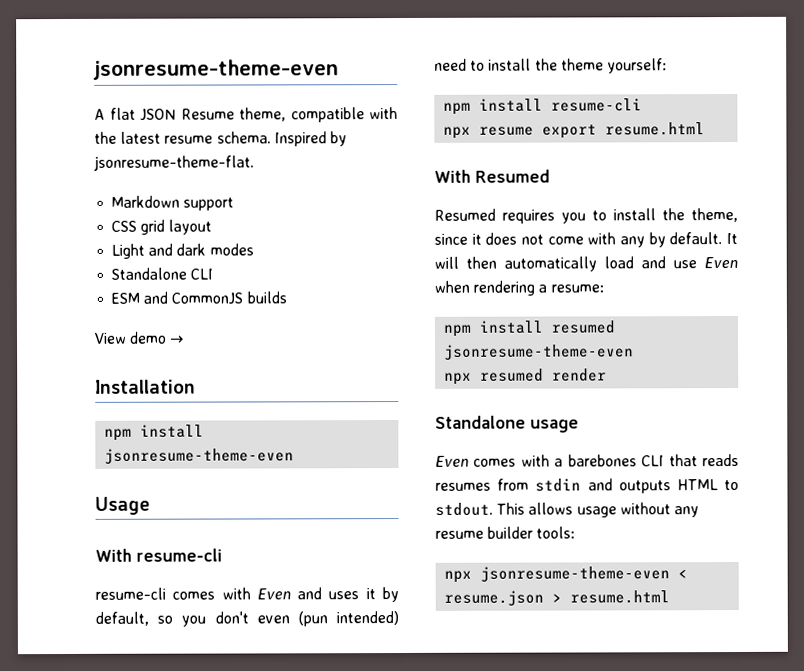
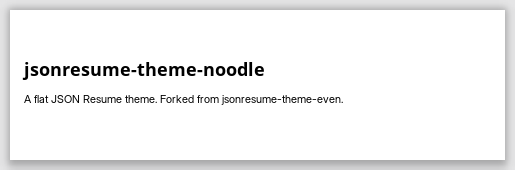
[93,59,339,80] jsonresume-theme-even -> [22,62,265,80] jsonresume-theme-noodle
[239,107,398,123] [94,131,347,147] [93,155,254,171] [111,195,235,211] [111,219,213,235] [111,243,254,259] [111,267,214,280] [111,291,287,305] [94,331,185,344] [95,379,196,394] [104,424,205,441] [104,448,295,464] [95,496,150,515] [95,548,222,562] [95,587,399,603] [95,611,399,627] [434,58,667,74] [443,98,643,115] [443,122,706,139] [434,169,550,183] [434,208,738,224] [434,232,738,248] [434,256,738,272] [434,280,604,296] [443,320,616,337] [444,344,635,360] [444,368,608,385] [435,415,579,433] [435,454,739,467] [435,478,739,494] [435,502,699,518] [435,526,576,539] [444,566,689,583] [444,590,671,606] theme, compatible with the latest resume schema. Inspired by jsonresume-theme-flat. // Markdown support // CSS grid layout // Light and dark modes // Standalone CLI // ESM and CommonJS builds // View demo → // Installation // npm install jsonresume-theme-even // Usage // With resume-cli // resume-cli comes with Even and uses it by default, so you don't even (pun intended) need to install the theme yourself: // npm install resume-cli // npx resume export resume.html // With Resumed // Resumed requires you to install the theme, since it does not come with any by default. It will then automatically load and use Even when rendering a resume: // npm install resumed jsonresume-theme-even // npx resumed render // Standalone usage // Even comes with a barebones CLI that reads resumes from stdin and outputs HTML to stdout. This allows usage without any resume builder tools: // npx jsonresume-theme-even < resume.json > resume.html -> [125,95,343,105] theme. Forked from jsonresume-theme-even.

